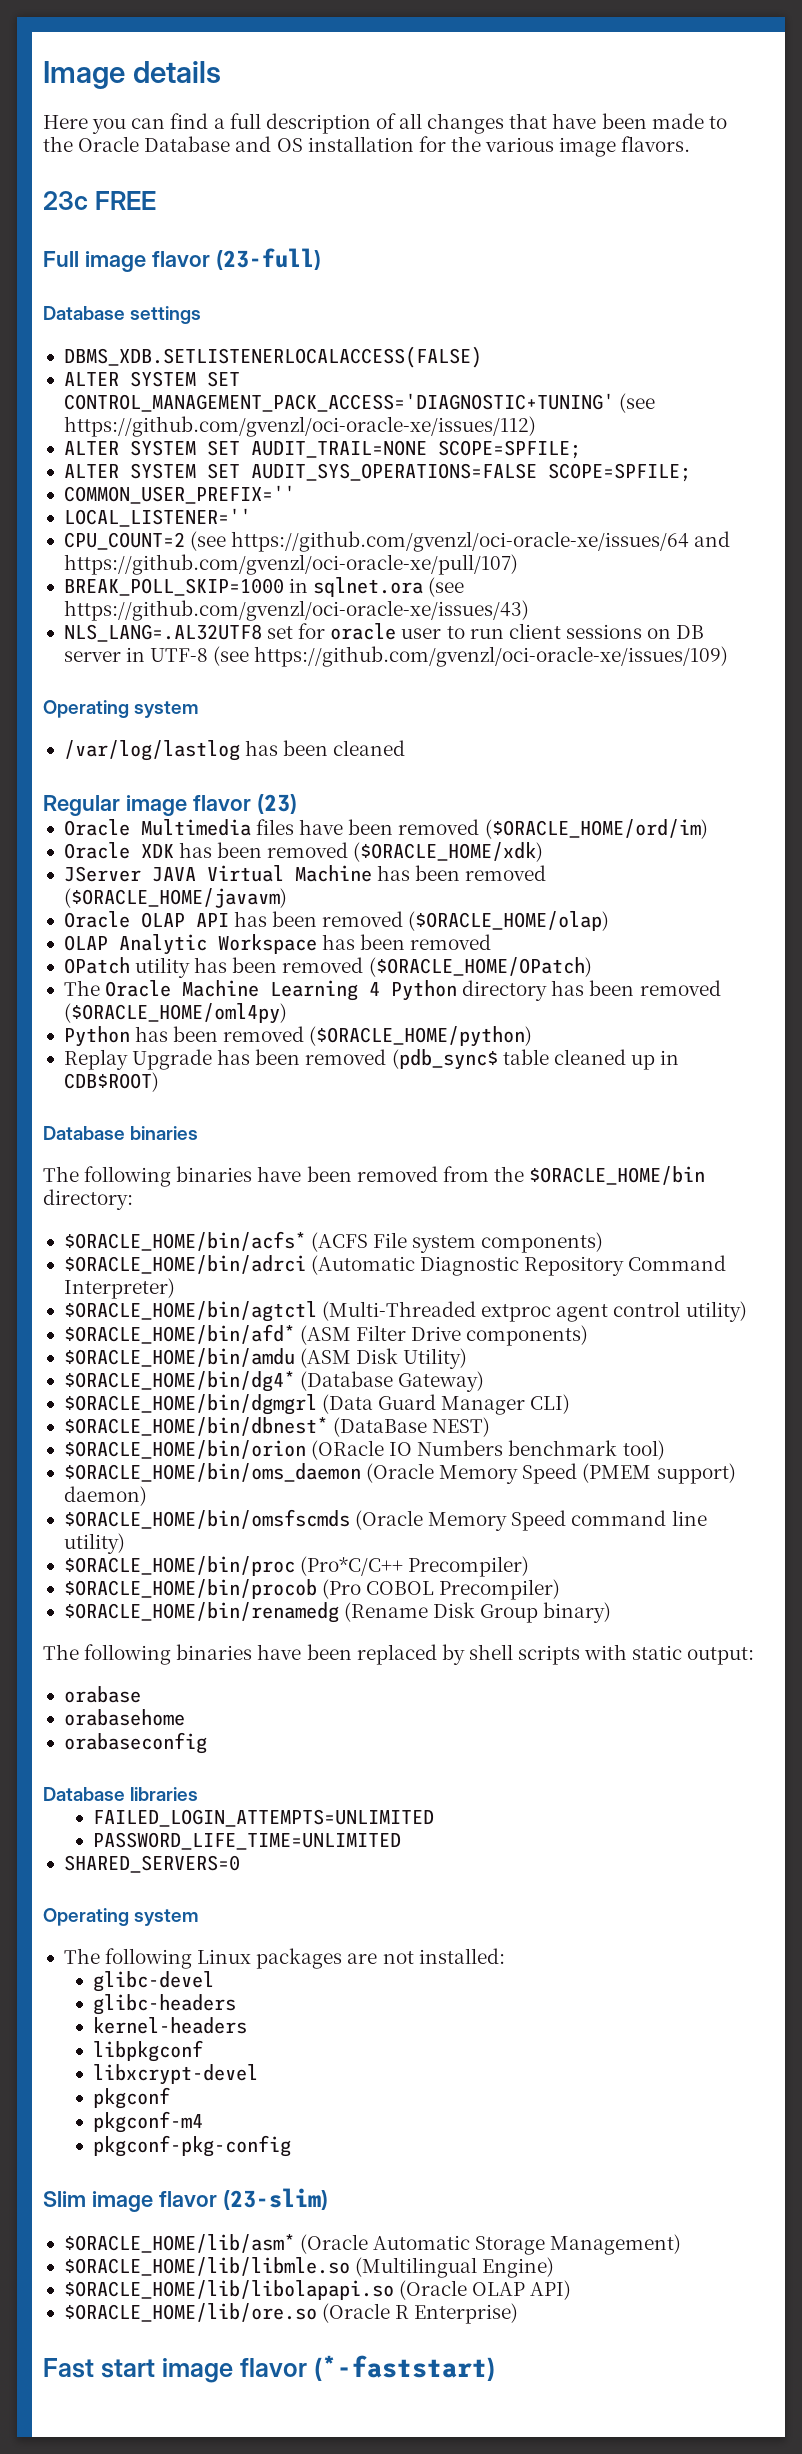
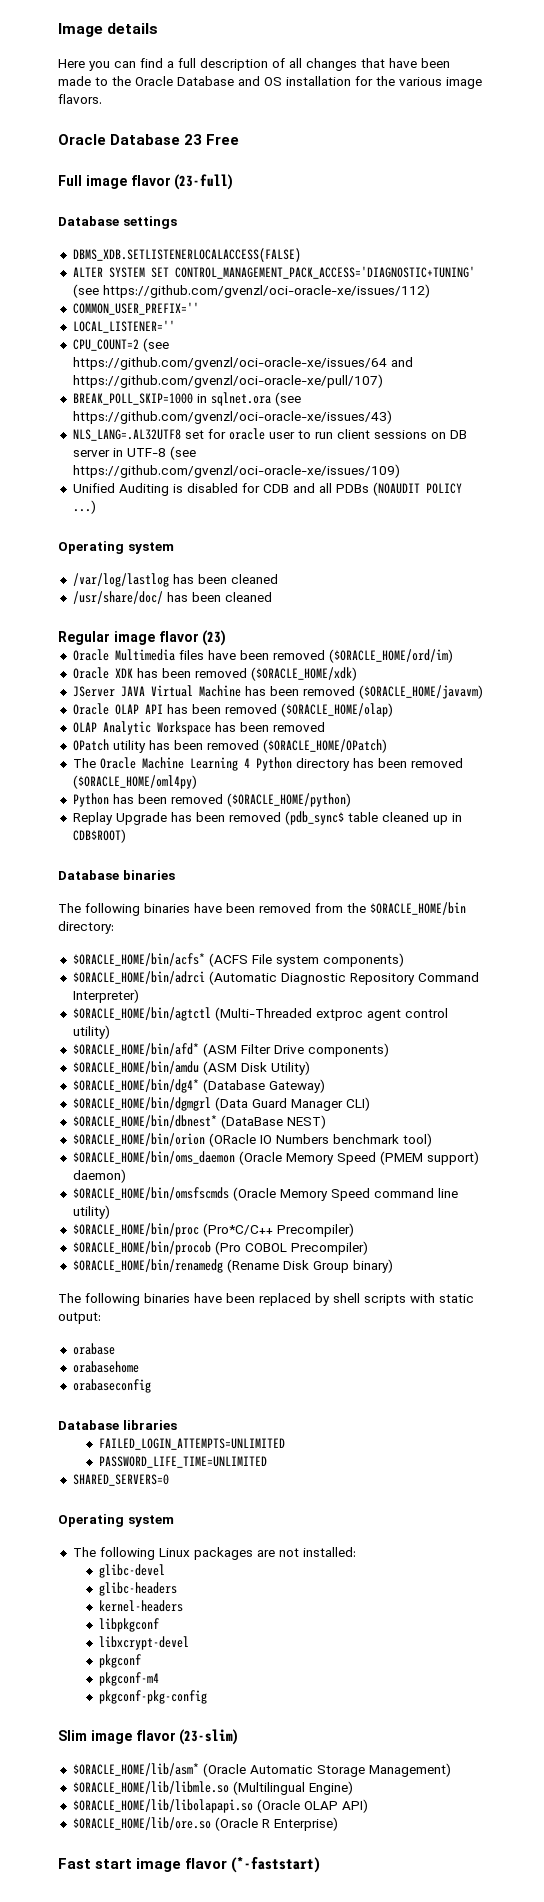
[43,191,156,210] 23c FREE -> [58,134,240,145] Oracle Database 23 Free
[63,440,581,459] [63,463,691,482] // ALTER SYSTEM SET AUDIT_TRAIL=NONE SCOPE=SPFILE; // ALTER SYSTEM SET AUDIT_SYS_OPERATIONS=FALSE SCOPE=SPFILE; -> (430, 291) none
(729, 656) none -> [72,482,462,496] [72,500,96,514] // Unified Auditing is disabled for CDB and all PDBs (NOAUDIT POLICY ...)
(406, 748) none -> [72,591,272,604] // /usr/share/doc/ has been cleaned

